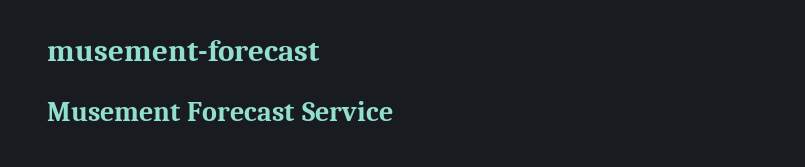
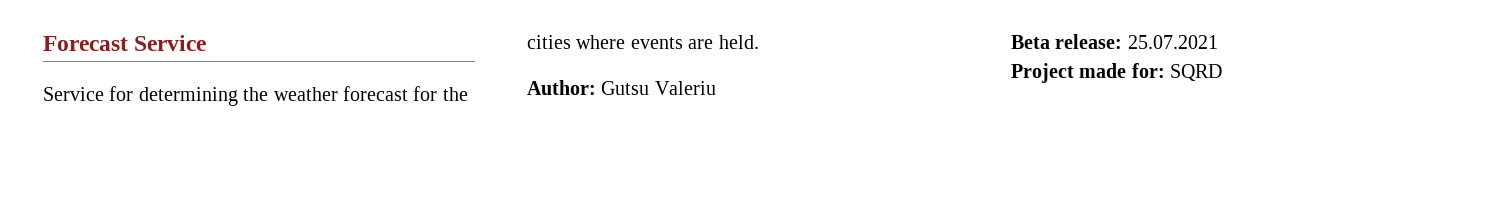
[47,40,320,61] [47,102,181,121] musement-forecast // Musement -> (43, 43) none
(393, 111) none -> [43,86,468,106] [527,35,759,49] [527,80,716,95] [1011,34,1218,49] [1011,63,1223,83] // Service for determining the weather forecast for the cities where events are held. // Author: Gutsu Valeriu // Beta release: 25.07.2021 // Project made for: SQRD

